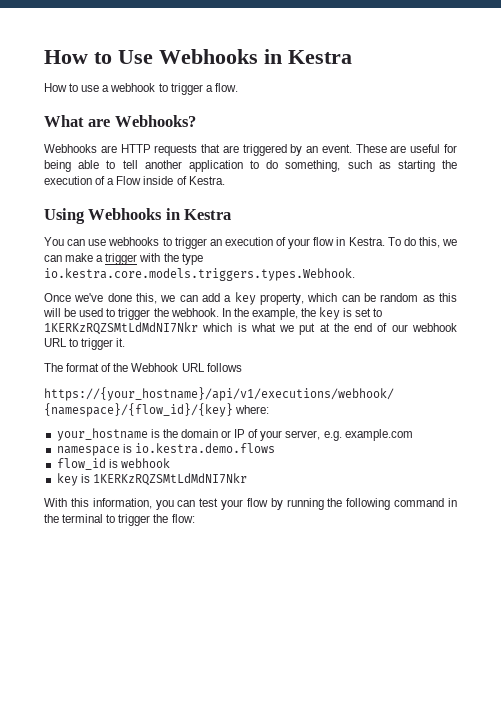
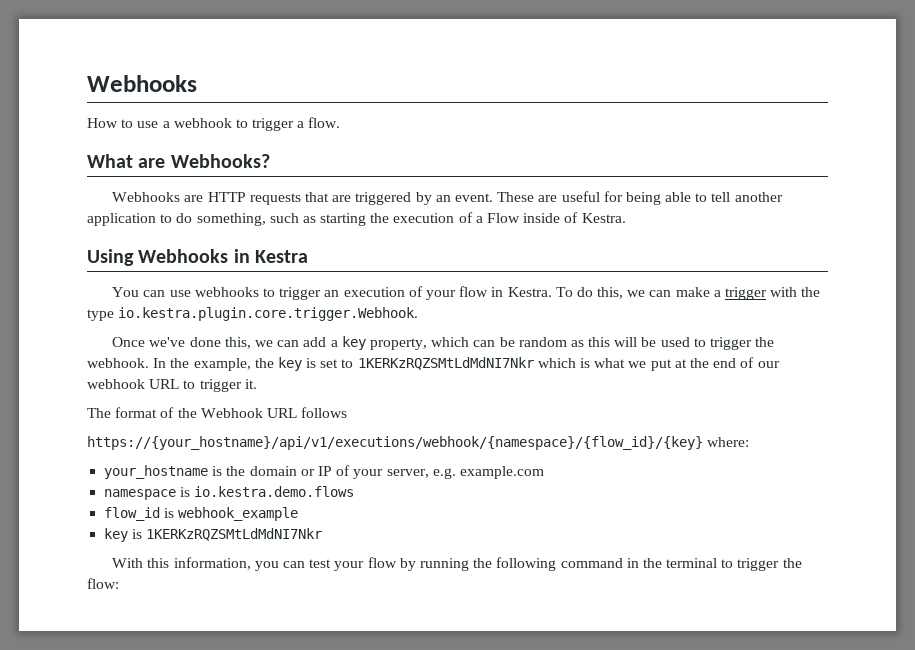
[44,49,352,64] How to Use Webhooks in Kestra -> [87,75,197,92] Webhooks
[44,268,355,281] io.kestra.core.models.triggers.types.Webhook. -> [118,307,419,321] io.kestra.plugin.core.trigger.Webhook.
[120,458,170,468] webhook -> [178,507,299,521] webhook_example

